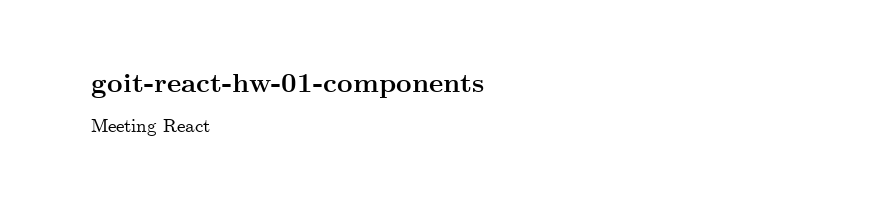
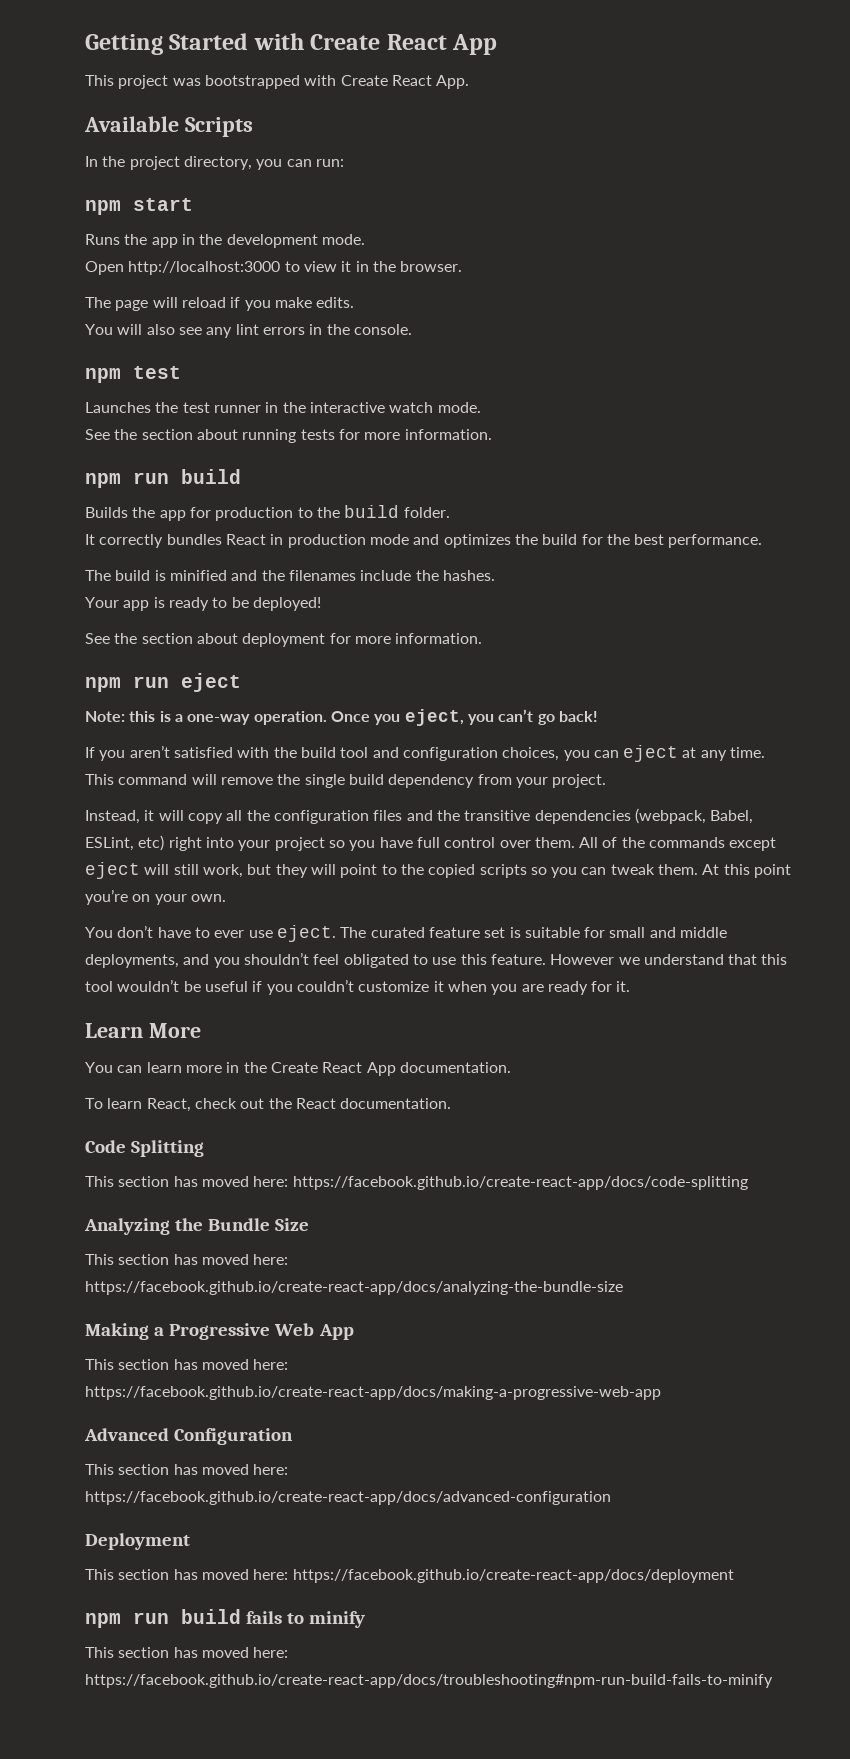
[91,74,484,98] [91,118,210,136] goit-react-hw-01-components // Meeting React -> [85,33,498,55] [85,75,470,89] [84,116,253,137] [85,156,344,170] [85,198,193,215] [85,234,365,248] [85,261,463,275] [85,297,355,311] [85,324,412,338] [85,366,181,383] [85,402,481,413] [85,429,492,443] [85,469,241,488] [85,505,450,521] [85,534,763,548] [85,570,495,581] [85,597,321,611] [85,633,483,647] [85,673,241,692] [85,709,598,726] [85,745,766,762] [85,774,607,788] [85,808,754,824] [85,835,777,851] [85,862,792,879] [85,889,226,905] [85,925,728,942] [85,952,788,968] [85,979,631,995] [85,1023,201,1038] [85,1062,511,1076] [85,1098,452,1112] [85,1140,205,1157] [85,1176,748,1190] [84,1218,310,1235] [85,1254,289,1265] [85,1281,623,1295] [85,1323,354,1340] [85,1359,289,1370] [85,1386,661,1400] [84,1428,294,1445] [85,1464,289,1475] [85,1491,611,1505] [85,1533,190,1550] [85,1569,734,1583] [85,1609,366,1628] [85,1647,289,1658] [85,1674,773,1688] Getting Started with Create React App // This project was bootstrapped with Create React App. // Available Scripts // In the project directory, you can run: // npm start // Runs the app in the development mode. // Open http://localhost:3000 to view it in the browser. // The page will reload if you make edits. // You will also see any lint errors in the console. // npm test // Launches the test runner in the interactive watch mode. // See the section about running tests for more information. // npm run build // Builds the app for production to the build folder. // It correctly bundles React in production mode and optimizes the build for the best performance. // The build is minified and the filenames include the hashes. // Your app is ready to be deployed! // See the section about deployment for more information. // npm run eject // Note: this is a one-way operation. Once you eject, you can’t go back! // If you aren’t satisfied with the build tool and configuration choices, you can eject at any time. This command will remove the single build dependency from your project. // Instead, it will copy all the configuration files and the transitive dependencies (webpack, Babel, ESLint, etc) right into your project so you have full control over them. All of the commands except eject will still work, but they will point to the copied scripts so you can tweak them. At this point you’re on your own. // You don’t have to ever use eject. The curated feature set is suitable for small and middle deployments, and you shouldn’t feel obligated to use this feature. However we understand that this tool wouldn’t be useful if you couldn’t customize it when you are ready for it. // Learn More // You can learn more in the Create React App documentation. // To learn React, check out the React documentation. // Code Splitting // This section has moved here: https://facebook.github.io/create-react-app/docs/code-splitting // Analyzing the Bundle Size // This section has moved here: https://facebook.github.io/create-react-app/docs/analyzing-the-bundle-size // Making a Progressive Web App // This section has moved here: https://facebook.github.io/create-react-app/docs/making-a-progressive-web-app // Advanced Configuration // This section has moved here: https://facebook.github.io/create-react-app/docs/advanced-configuration // Deployment // This section has moved here: https://facebook.github.io/create-react-app/docs/deployment // npm run build fails to minify // This section has moved here: https://facebook.github.io/create-react-app/docs/troubleshooting#npm-run-build-fails-to-minify

